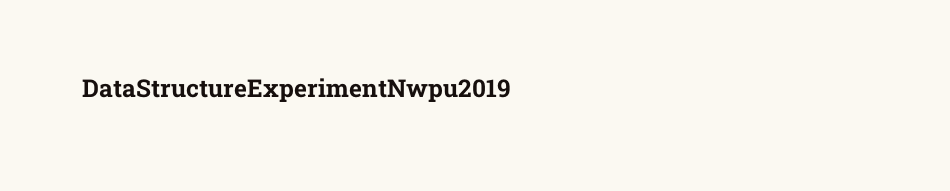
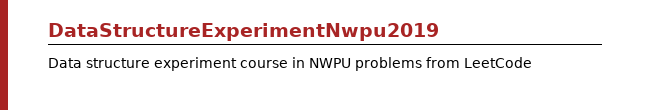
(511, 90) none -> [48,57,532,71] // Data structure experiment course in NWPU problems from LeetCode

